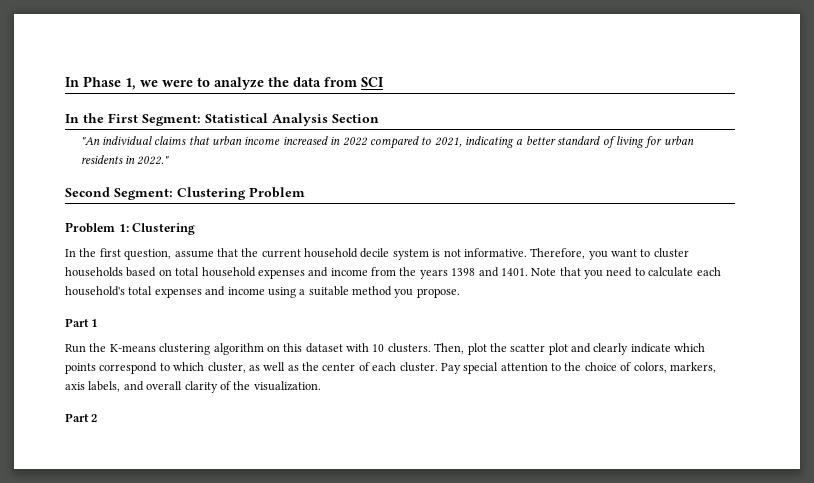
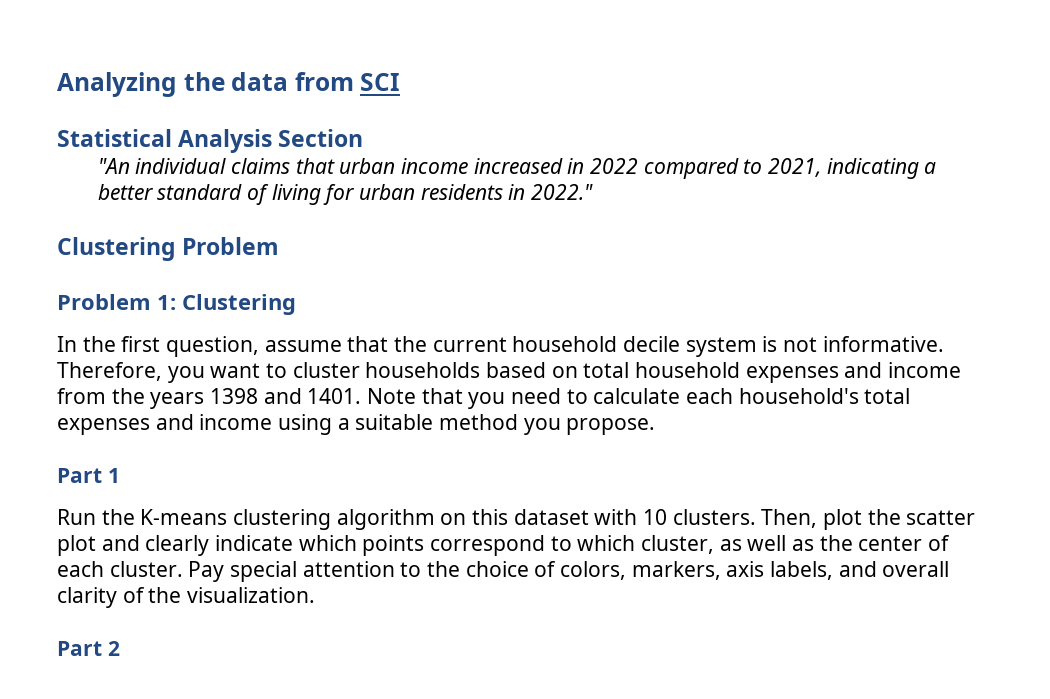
[65,76,264,90] In Phase 1, we were to analyze -> [57,72,177,97] Analyzing
[65,113,201,126] In the First Segment: -> (401, 82) none
[65,187,173,200] Second Segment: -> (593, 192) none

